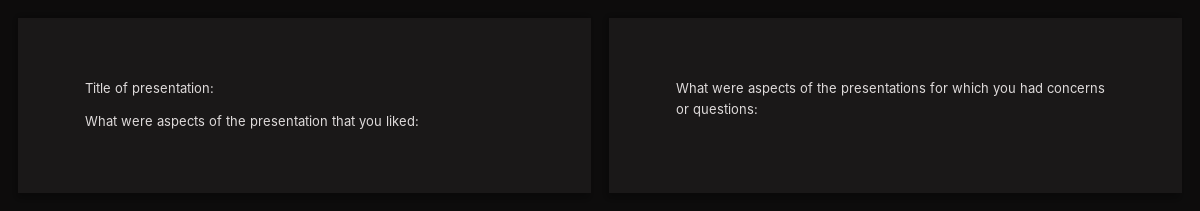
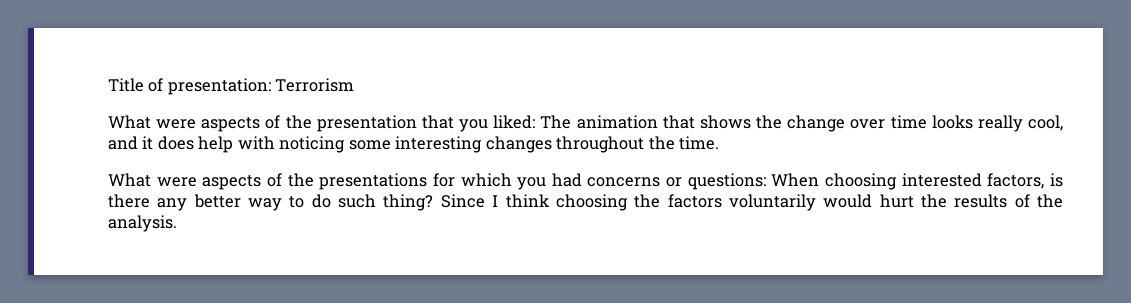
(214, 89) none -> [275,78,355,92] Terrorism
(419, 120) none -> [540,115,1063,132] [108,136,720,153] The animation that shows the change over time looks really cool, and it does help with noticing some interesting changes throughout the time.
(758, 110) none -> [771,173,1063,190] [108,194,1064,211] [108,215,177,232] When choosing interested factors, is there any better way to do such thing? Since I think choosing the factors voluntarily would hurt the results of the analysis.

